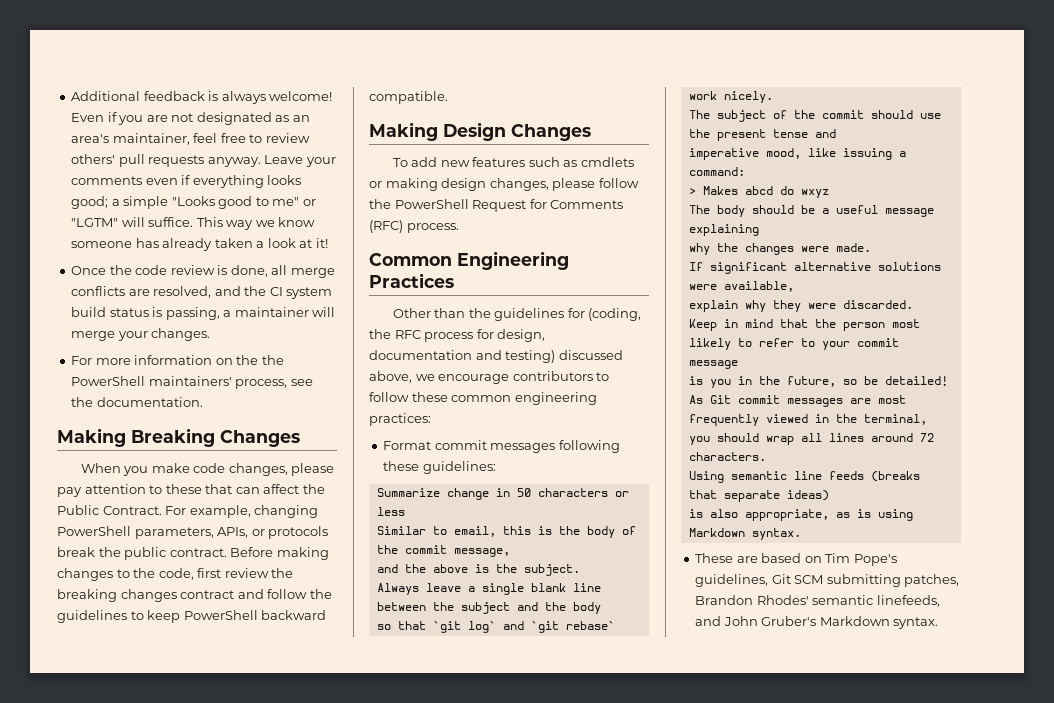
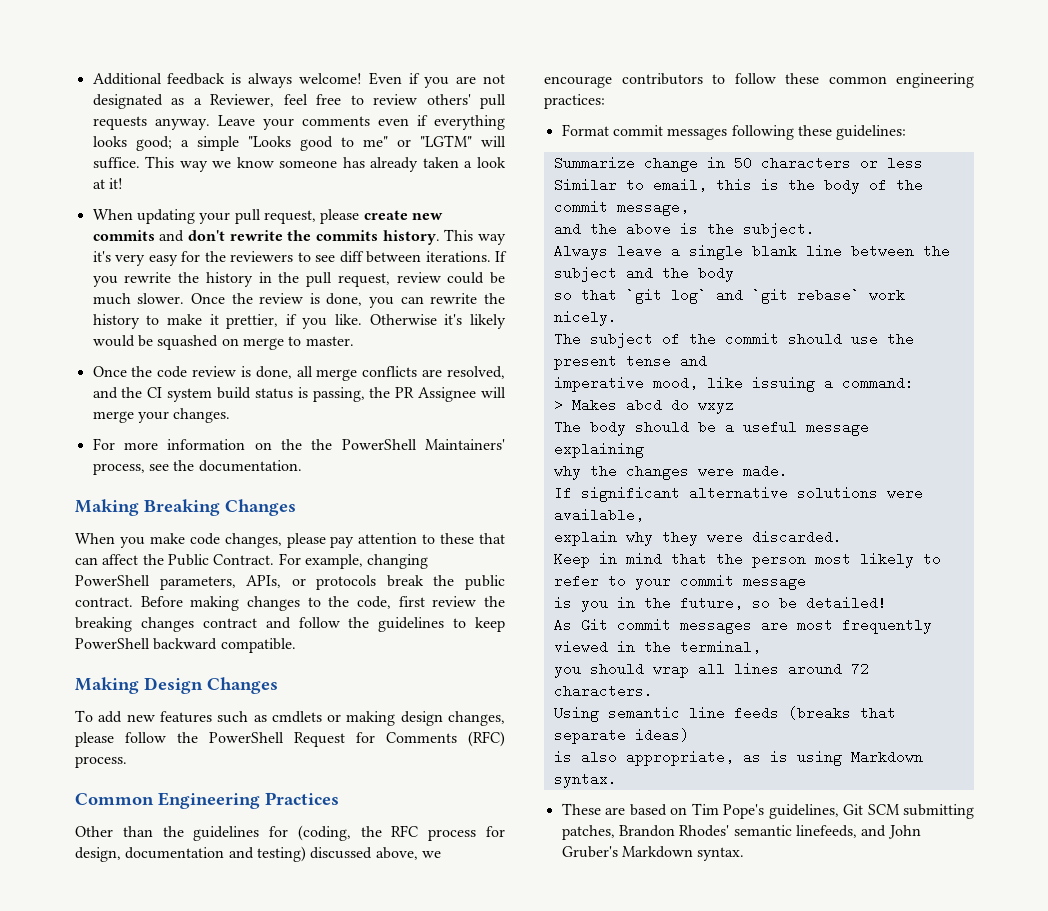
[292,115,310,122] [71,133,190,145] an area's maintainer, -> [193,94,275,107] a Reviewer,
(328, 243) none -> [92,209,443,224] [92,229,507,245] [92,251,508,266] [92,272,506,287] [92,293,505,308] [92,314,506,329] [92,335,354,350] // When updating your pull request, please create new commits and don't rewrite the commits history. This way it's very easy for the reviewers to see diff between iterations. If you rewrite the history in the pull request, review could be much slower. Once the review is done, you can rewrite the history to make it prettier, if you like. Otherwise it's likely would be squashed on merge to master.
[223,307,309,317] a maintainer -> [369,387,477,402] the PR Assignee
[148,376,232,386] maintainers' -> [425,439,505,450] Maintainers'

